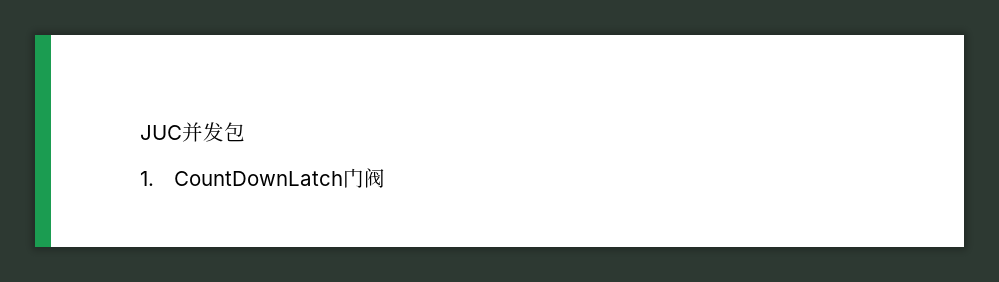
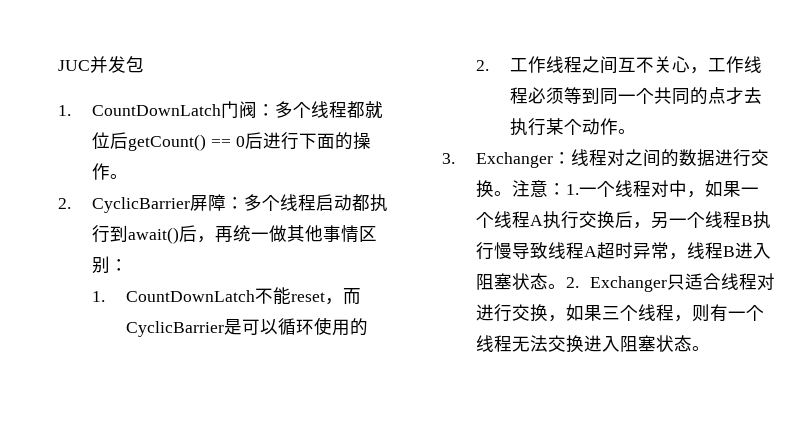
(385, 178) none -> [257,101,384,118] [92,132,371,151] [92,163,129,180] [58,194,389,213] [92,225,378,244] [92,256,129,274] [92,287,362,305] [126,317,369,337] [476,56,763,74] [510,87,763,105] [510,118,637,136] [442,149,770,168] [476,180,760,198] [476,211,772,229] [476,242,772,260] [476,273,775,292] [476,304,765,322] [476,335,711,353] ：多个线程都就位后getCount() == 0后进行下面的操作。 // 2. CyclicBarrier屏障：多个线程启动都执行到await()后，再统一做其他事情区别： // 1. CountDownLatch不能reset，而CyclicBarrier是可以循环使用的 // 2.工作线程之间互不关心，工作线程必须等到同一个共同的点才去执行某个动作。 // 3. Exchanger：线程对之间的数据进行交换。注意：1.一个线程对中，如果一个线程A执行交换后，另一个线程B执行慢导致线程A超时异常，线程B进入阻塞状态。2. Exchanger只适合线程对进行交换，如果三个线程，则有一个线程无法交换进入阻塞状态。

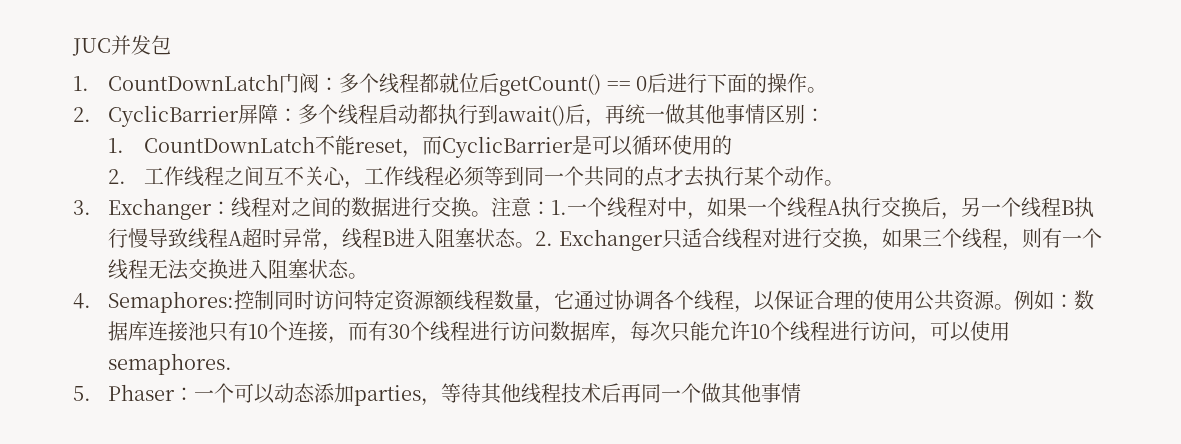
(711, 348) none -> [73,290,1095,313] [108,321,1011,344] [108,353,233,375] [73,383,802,406] // 4. Semaphores:控制同时访问特定资源额线程数量，它通过协调各个线程，以保证合理的使用公共资源。例如：数据库连接池只有10个连接，而有30个线程进行访问数据库，每次只能允许10个线程进行访问，可以使用semaphores. // 5. Phaser：一个可以动态添加parties，等待其他线程技术后再同一个做其他事情

